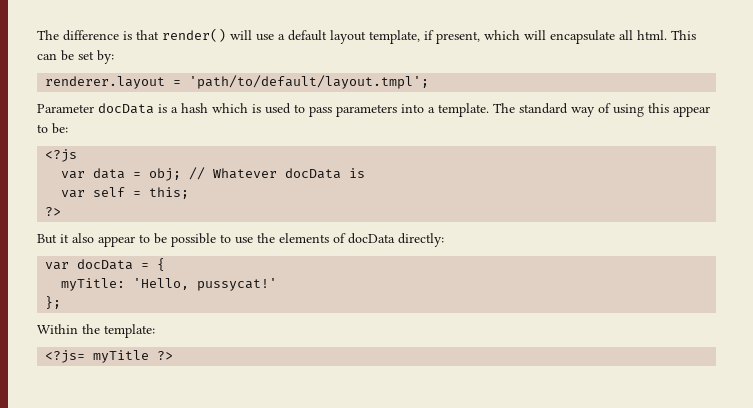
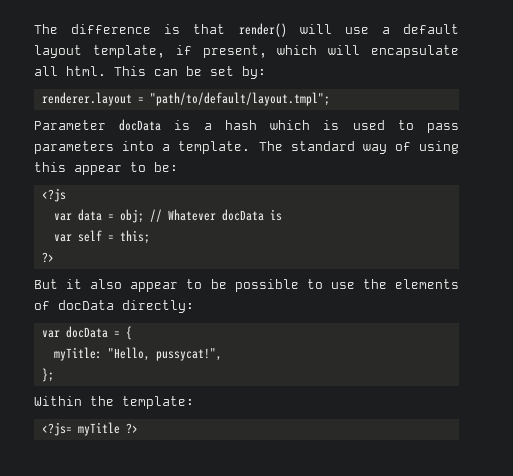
[189,75,430,89] 'path/to/default/layout.tmpl'; -> [149,92,330,106] "path/to/default/layout.tmpl";
[133,278,278,291] 'Hello, pussycat!' -> [107,347,222,361] "Hello, pussycat!",

